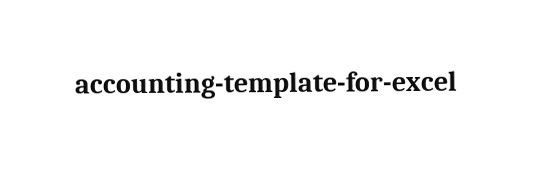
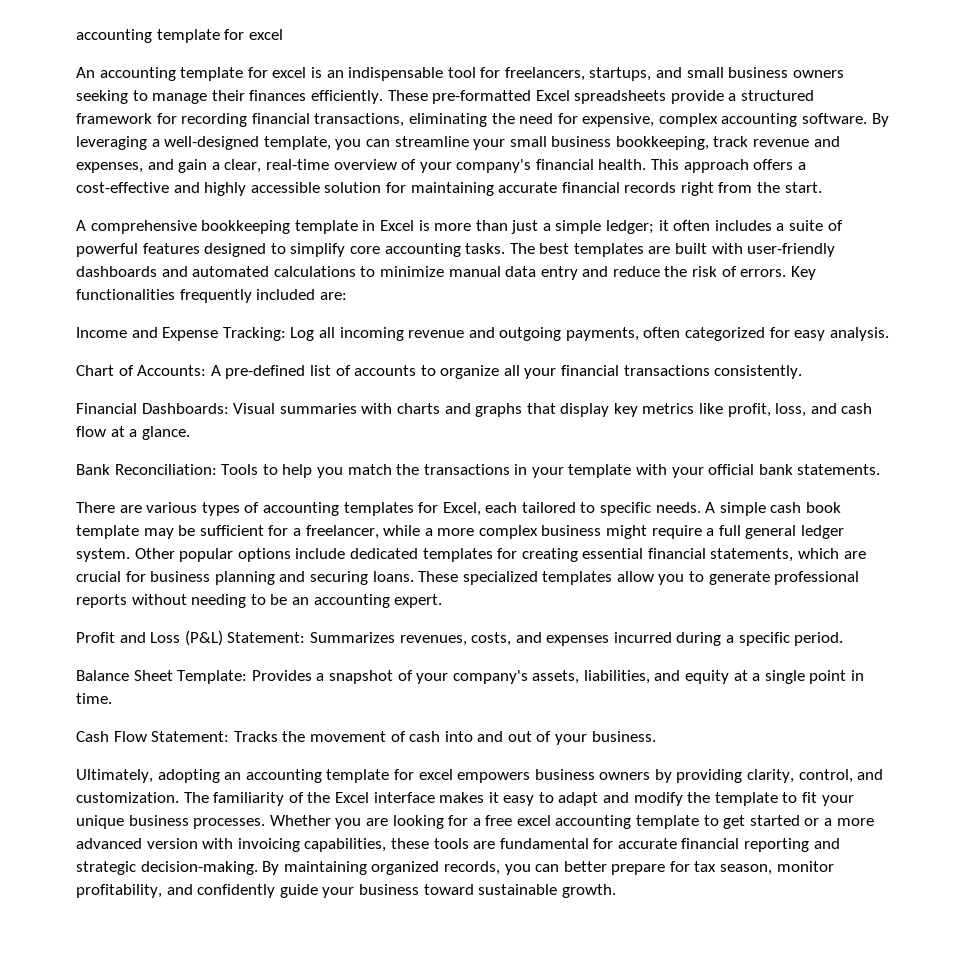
[74,70,458,100] accounting-template-for-excel -> [76,29,283,43] [76,67,844,81] [76,90,815,104] [76,113,889,127] [76,136,840,150] [76,159,806,173] [76,182,822,196] [76,220,843,234] [76,243,836,257] [76,266,816,280] [76,289,347,303] [76,327,889,341] [76,365,803,379] [76,403,873,417] [76,426,190,440] [76,464,881,478] [76,502,842,516] [76,525,845,539] [76,548,866,562] [76,571,860,585] [76,594,443,608] [76,630,844,646] [76,670,865,684] [76,693,112,704] [76,731,656,745] [76,769,884,783] [76,792,854,806] [76,815,874,829] [76,838,840,852] [76,861,834,875] [76,884,616,898] accounting template for excel // An accounting template for excel is an indispensable tool for freelancers, startups, and small business owners seeking to manage their finances efficiently. These pre-formatted Excel spreadsheets provide a structured framework for recording financial transactions, eliminating the need for expensive, complex accounting software. By leveraging a well-designed template, you can streamline your small business bookkeeping, track revenue and expenses, and gain a clear, real-time overview of your company's financial health. This approach offers a cost-effective and highly accessible solution for maintaining accurate financial records right from the start. // A comprehensive bookkeeping template in Excel is more than just a simple ledger; it often includes a suite of powerful features designed to simplify core accounting tasks. The best templates are built with user-friendly dashboards and automated calculations to minimize manual data entry and reduce the risk of errors. Key functionalities frequently included are: // Income and Expense Tracking: Log all incoming revenue and outgoing payments, often categorized for easy analysis. // Chart of Accounts: A pre-defined list of accounts to organize all your financial transactions consistently. // Financial Dashboards: Visual summaries with charts and graphs that display key metrics like profit, loss, and cash flow at a glance. // Bank Reconciliation: Tools to help you match the transactions in your template with your official bank statements. // There are various types of accounting templates for Excel, each tailored to specific needs. A simple cash book template may be sufficient for a freelancer, while a more complex business might require a full general ledger system. Other popular options include dedicated templates for creating essential financial statements, which are crucial for business planning and securing loans. These specialized templates allow you to generate professional reports without needing to be an accounting expert. // Profit and Loss (P&L) Statement: Summarizes revenues, costs, and expenses incurred during a specific period. // Balance Sheet Template: Provides a snapshot of your company's assets, liabilities, and equity at a single point in time. // Cash Flow Statement: Tracks the movement of cash into and out of your business. // Ultimately, adopting an accounting template for excel empowers business owners by providing clarity, control, and customization. The familiarity of the Excel interface makes it easy to adapt and modify the template to fit your unique business processes. Whether you are looking for a free excel accounting template to get started or a more advanced version with invoicing capabilities, these tools are fundamental for accurate financial reporting and strategic decision-making. By maintaining organized records, you can better prepare for tax season, monitor profitability, and confidently guide your business toward sustainable growth.

